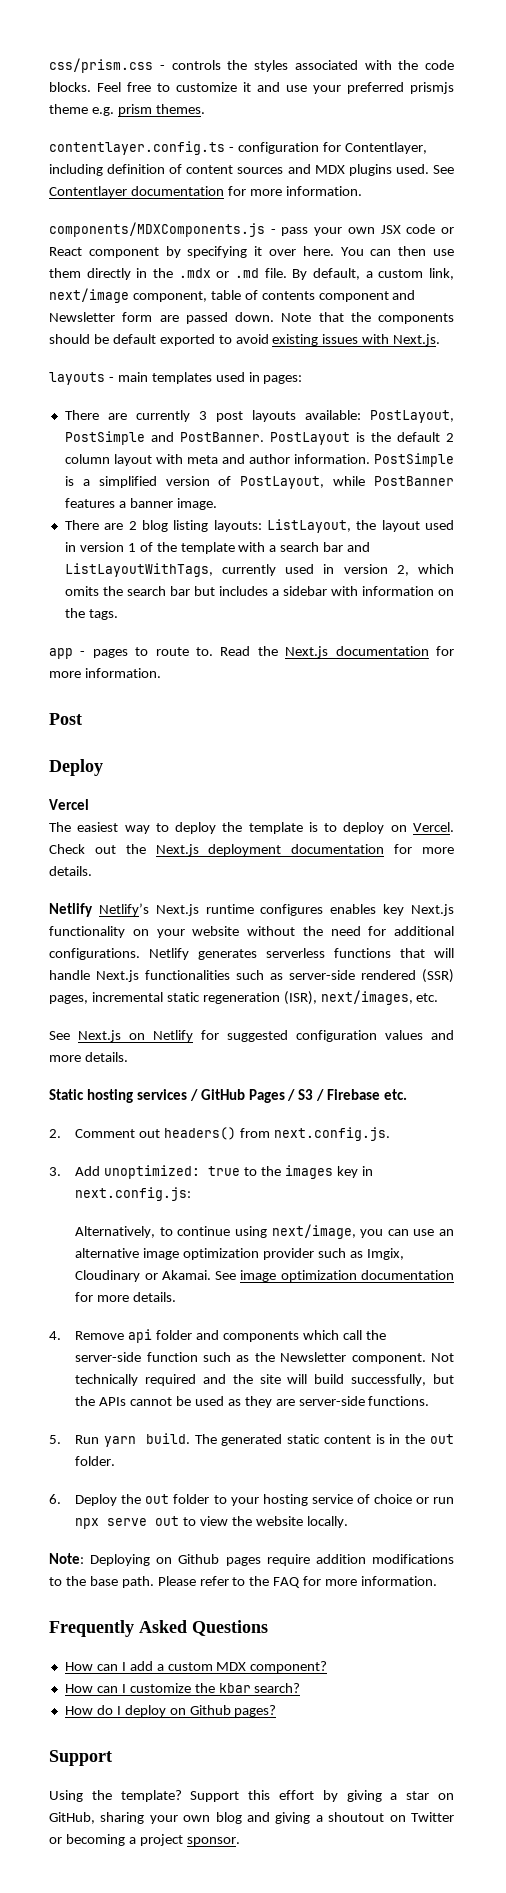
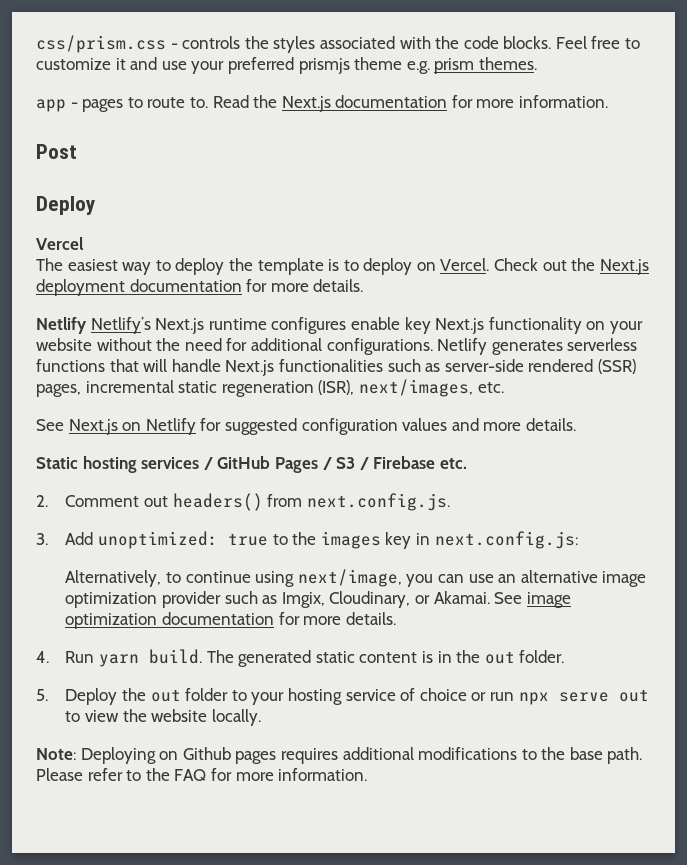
[49,141,427,155] [49,164,454,176] [49,186,362,198] [49,222,455,237] [49,246,455,258] [49,268,454,280] [49,288,416,303] [49,312,454,324] [49,334,441,346] [49,372,303,385] [64,410,455,423] [64,431,455,445] [64,453,455,467] [64,476,454,489] [64,498,217,510] [64,519,455,533] [64,542,371,554] [64,563,455,577] [64,586,454,596] [64,608,118,620] // contentlayer.config.ts - configuration for Contentlayer, including definition of content sources and MDX plugins used. See Contentlayer documentation for more information. // components/MDXComponents.js - pass your own JSX code or React component by specifying it over here. You can then use them directly in the .mdx or .md file. By default, a custom link, next/image component, table of contents component and Newsletter form are passed down. Note that the components should be default exported to avoid existing issues with Next.js. // layouts - main templates used in pages: // There are currently 3 post layouts available: PostLayout, PostSimple and PostBanner. PostLayout is the default 2 column layout with meta and author information. PostSimple is a simplified version of PostLayout, while PostBanner features a banner image. // There are 2 blog listing layouts: ListLayout, the layout used in version 1 of the template with a search bar and ListLayoutWithTags, currently used in version 2, which omits the search bar but includes a sidebar with information on the tags. -> (537, 63) none
[330,904,377,914] enables -> [350,317,400,330] enable
[75,1270,141,1282] Cloudinary -> [329,591,411,608] Cloudinary,
[75,1329,386,1343] [75,1352,454,1364] [75,1374,455,1386] [75,1396,430,1408] [49,1435,61,1444] Remove api folder and components which call the server-side function such as the Newsletter component. Not technically required and the site will build successfully, but the APIs cannot be used as they are server-side functions. // 5. -> (49, 657) none
[49,1494,61,1504] 6. -> [36,689,48,701] 5.
[266,1554,366,1566] require addition -> [280,747,414,764] requires additional
[49,1620,268,1637] [64,1661,328,1673] [64,1683,301,1693] [64,1705,277,1717] [49,1750,112,1766] [49,1790,455,1802] [49,1812,454,1824] [49,1834,240,1846] // Frequently Asked Questions // How can I add a custom MDX component? // How can I customize the kbar search? // How do I deploy on Github pages? // Support // Using the template? Support this effort by giving a star on GitHub, sharing your own blog and giving a shoutout on Twitter or becoming a project sponsor. -> (368, 774) none

